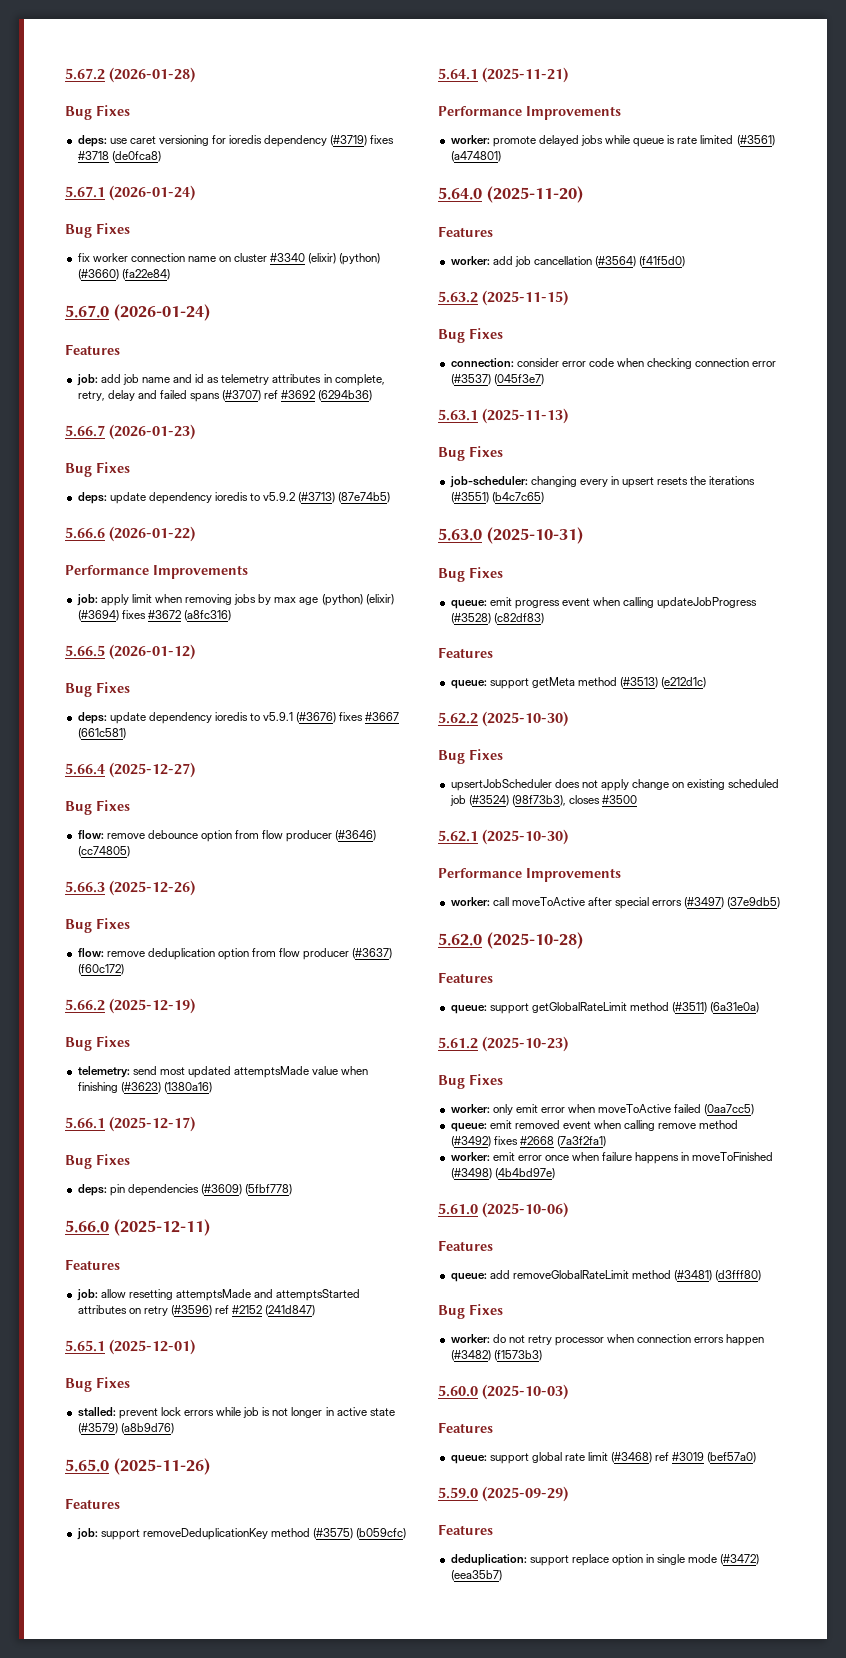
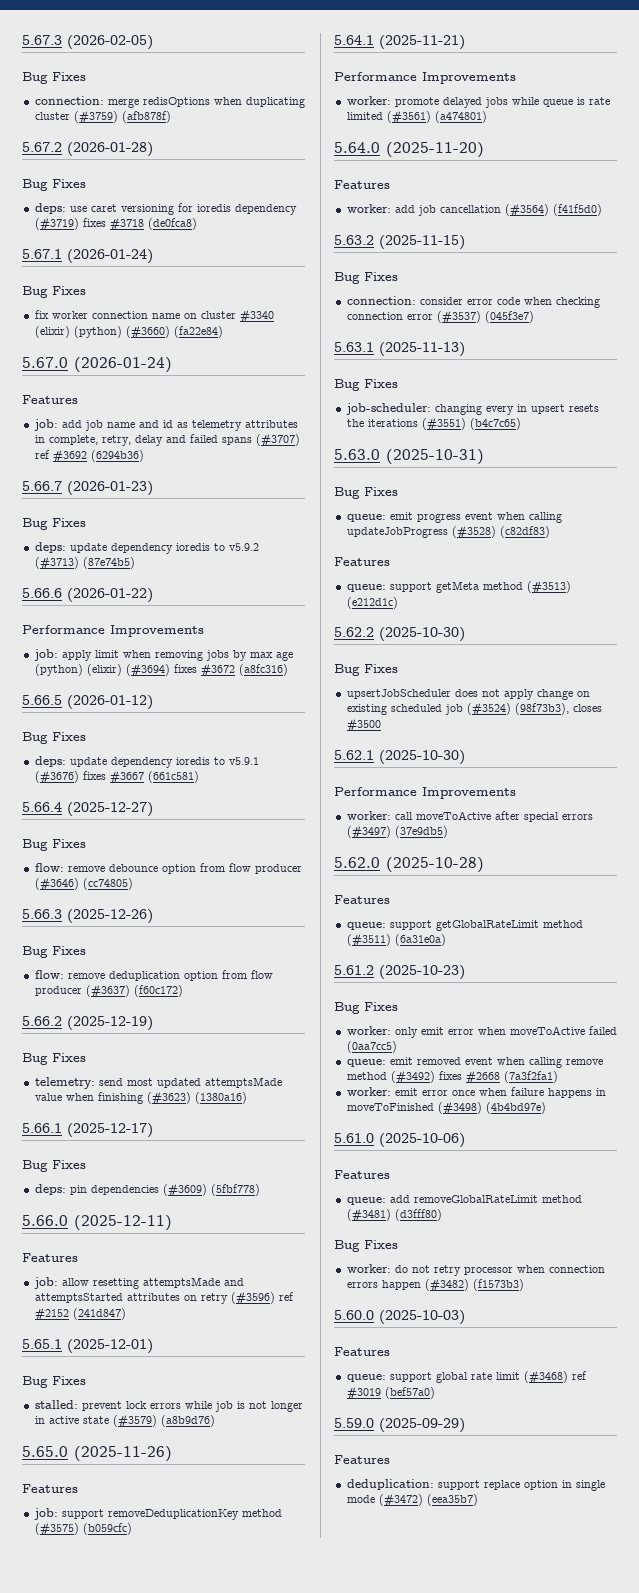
(65, 74) none -> [22,35,153,50] [22,72,86,84] [34,96,305,108] [34,110,171,124] 5.67.3 (2026-02-05) // Bug Fixes // connection: merge redisOptions when duplicating cluster (#3759) (afb878f) //

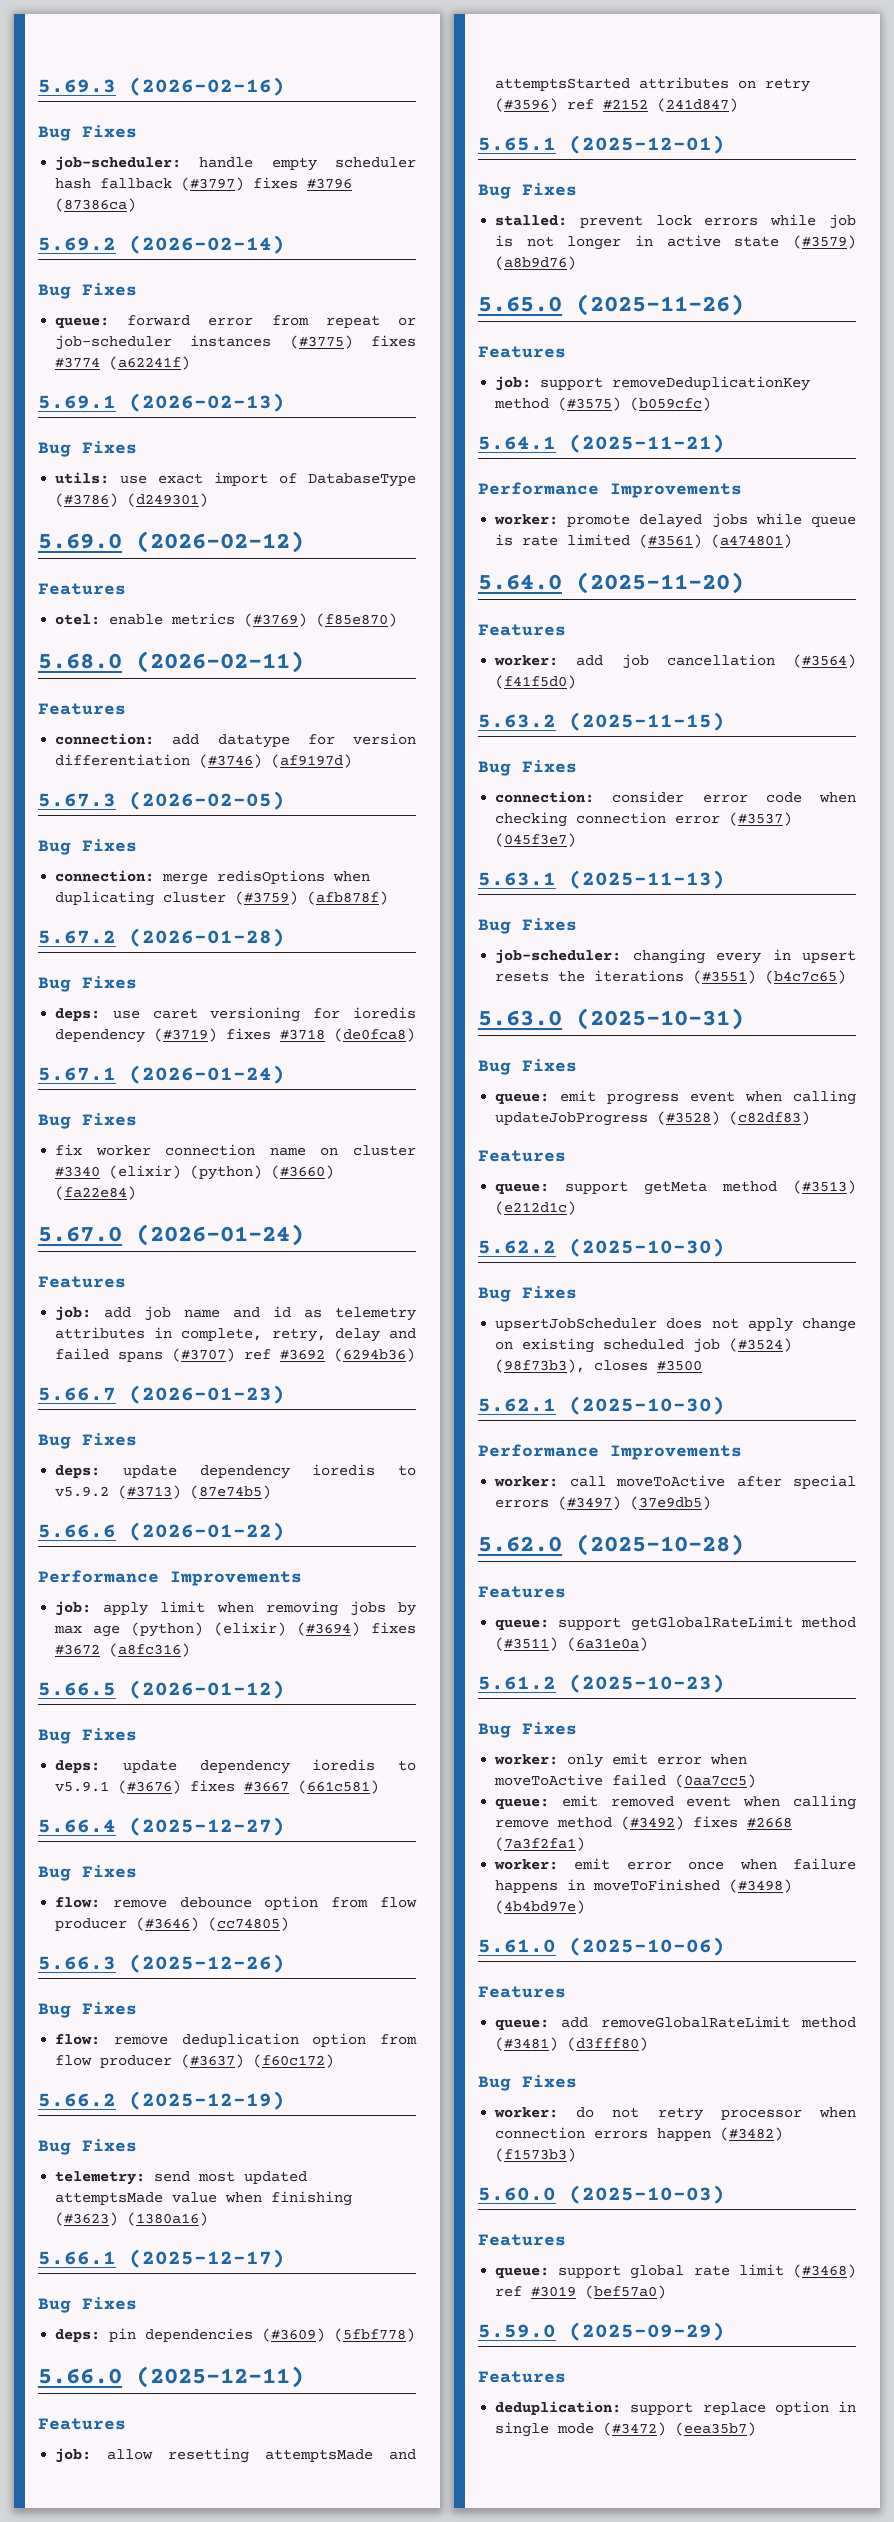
(22, 40) none -> [38,77,285,96] [38,125,137,141] [55,156,416,171] [55,177,353,191] [55,198,137,212] [38,235,285,254] [38,283,137,299] [55,315,416,328] [55,335,416,350] [55,356,191,370] [38,393,285,412] [38,441,137,457] [55,472,416,487] [55,493,209,507] [38,531,304,553] [38,583,126,595] [55,613,398,627] [38,651,304,673] [38,703,126,715] [55,733,416,748] [55,754,353,768] 5.69.3 (2026-02-16) // Bug Fixes // job-scheduler: handle empty scheduler hash fallback (#3797) fixes #3796 (87386ca) // 5.69.2 (2026-02-14) // Bug Fixes // queue: forward error from repeat or job-scheduler instances (#3775) fixes #3774 (a62241f) // 5.69.1 (2026-02-13) // Bug Fixes // utils: use exact import of DatabaseType (#3786) (d249301) // 5.69.0 (2026-02-12) // Features // otel: enable metrics (#3769) (f85e870) // 5.68.0 (2026-02-11) // Features // connection: add datatype for version differentiation (#3746) (af9197d) //

